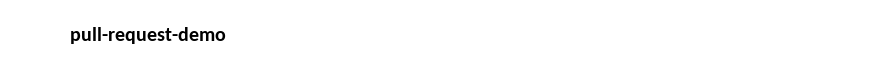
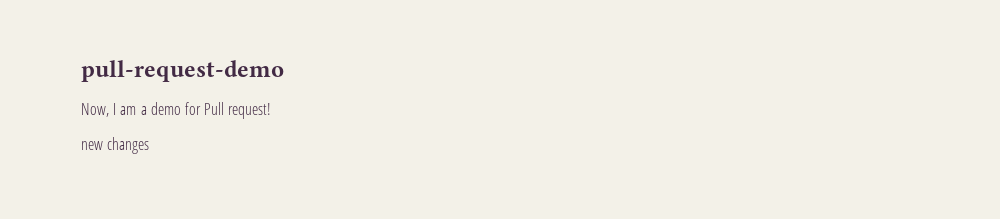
(226, 35) none -> [81,102,272,119] [81,137,150,154] // Now, I am a demo for Pull request! // new changes

